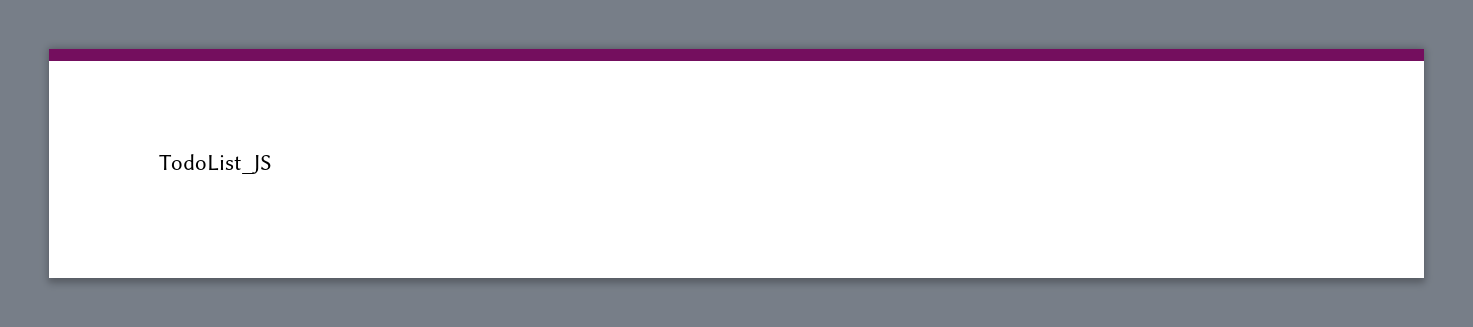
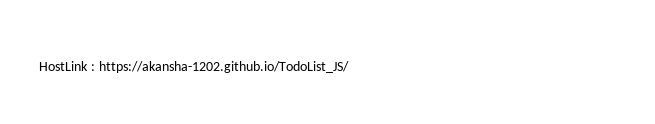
[159,154,272,174] TodoList_JS -> [39,61,349,73] HostLink : https://akansha-1202.github.io/TodoList_JS/

